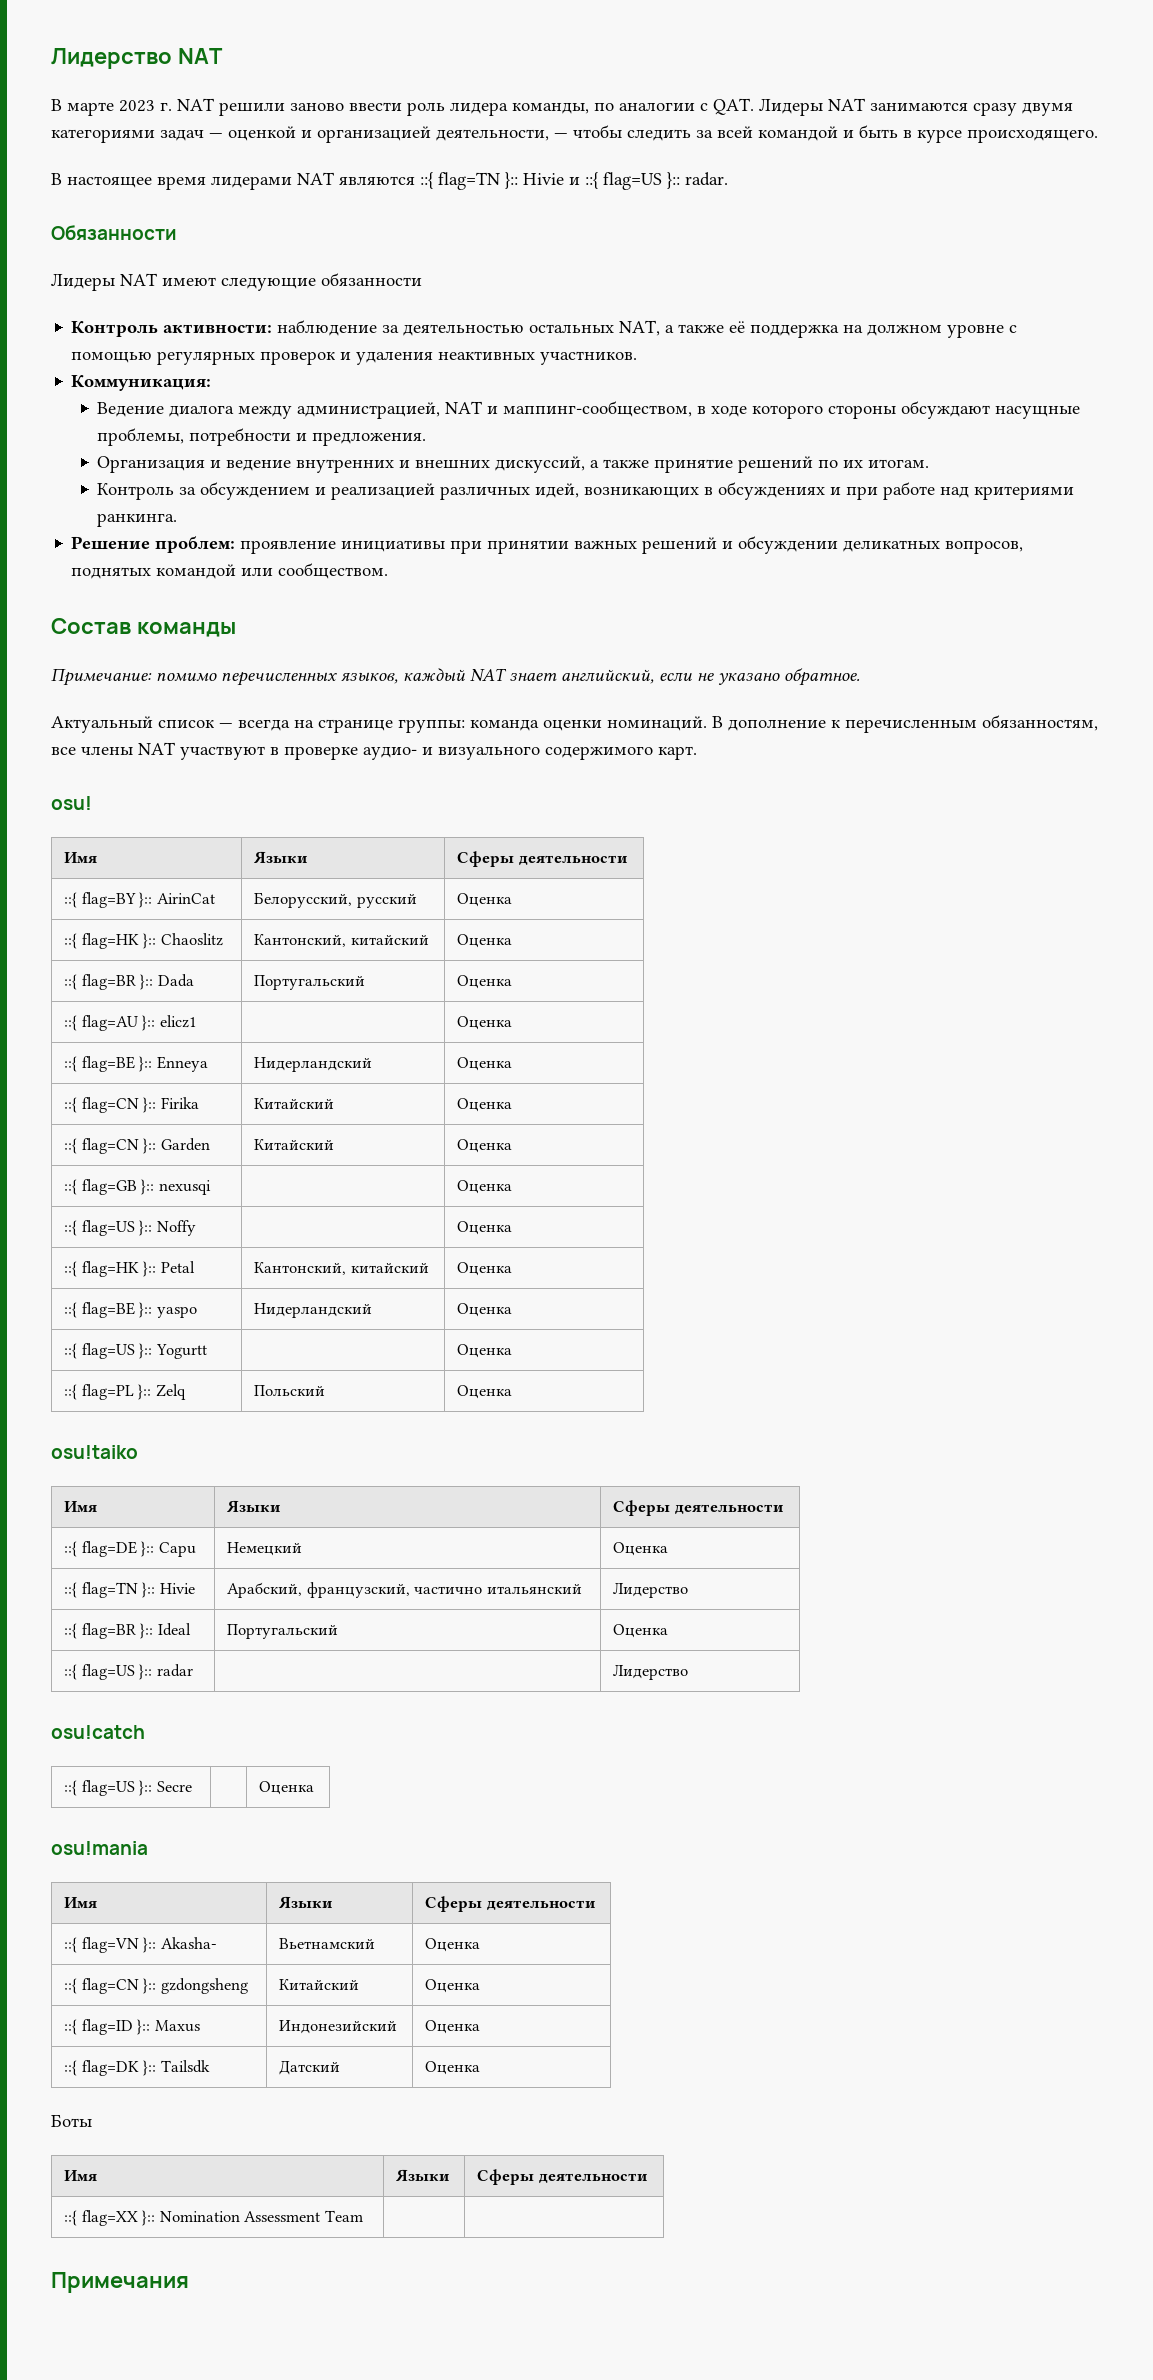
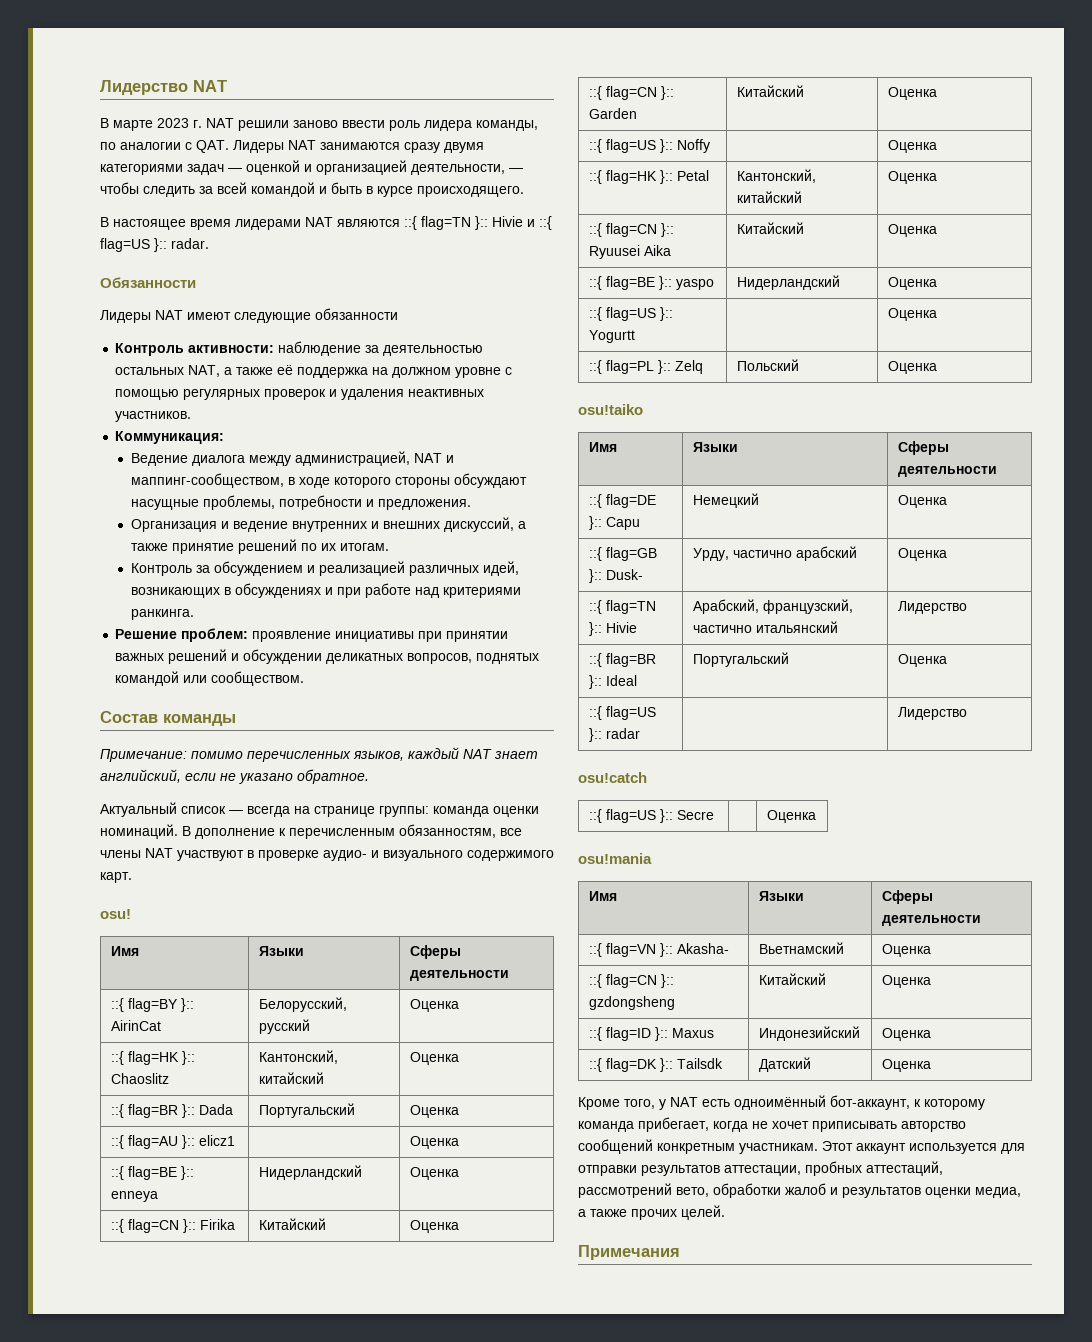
[156,1056,208,1072] Enneya -> [110,1191,158,1202] enneya
[64,1179,211,1195] [457,1180,513,1194] // ::{ flag=GB }:: nexusqi | | Оценка -> (937, 93) none
(513, 1269) none -> [588,223,674,237] [588,245,671,259] [736,222,804,234] [887,224,937,237] // ::{ flag=CN }:: Ryuusei Aika | Китайский | Оценка
(669, 1549) none -> [588,547,657,561] [588,569,643,583] [692,546,857,561] [897,548,947,561] // ::{ flag=GB }:: Dusk- | Урду, частично арабский | Оценка
[51,2114,92,2127] [64,2170,98,2181] [396,2169,451,2181] [477,2169,648,2185] [64,2210,363,2226] Боты // Имя | Языки | Сферы деятельности // ::{ flag=XX }:: Nomination Assessment Team | | -> [578,1095,985,1110] [578,1117,966,1132] [578,1139,1025,1154] [578,1161,943,1176] [578,1183,1021,1198] [578,1205,725,1220] Кроме того, у NAT есть одноимённый бот-аккаунт, к которому команда прибегает, когда не хочет приписывать авторство сообщений конкретным участникам. Этот аккаунт используется для отправки результатов аттестации, пробных аттестаций, рассмотрений вето, обработки жалоб и результатов оценки медиа, а также прочих целей.

